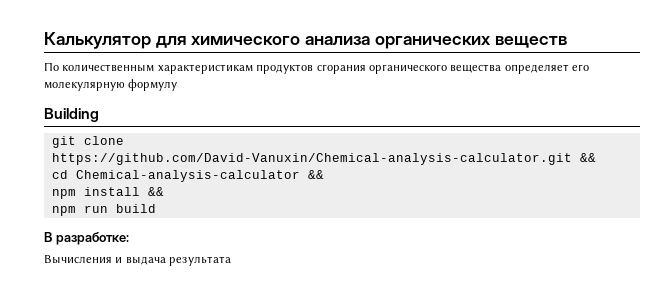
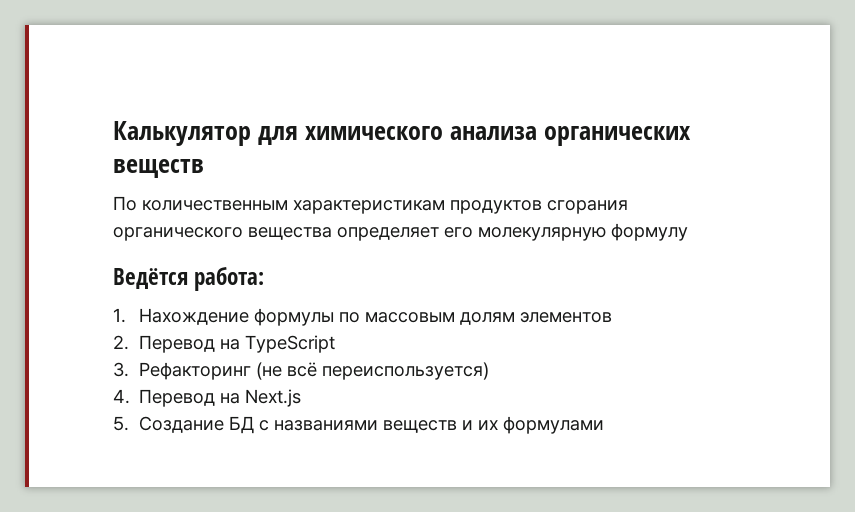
[44,108,99,122] [51,136,124,148] [51,153,596,165] [51,170,324,182] [51,187,164,199] [51,204,156,216] [44,232,129,245] [44,255,232,266] Building // git clone https://github.com/David-Vanuxin/Chemical-analysis-calculator.git && // cd Chemical-analysis-calculator && // npm install && // npm run build // В разработке: // Вычисления и выдача результата -> [113,267,265,291] [113,308,612,326] [113,335,335,353] [113,362,489,380] [113,389,302,407] [113,416,604,434] Ведётся работа: // 1. Нахождение формулы по массовым долям элементов // 2. Перевод на TypeScript // 3. Рефакторинг (не всё переиспользуется) // 4. Перевод на Next.js // 5. Создание БД с названиями веществ и их формулами

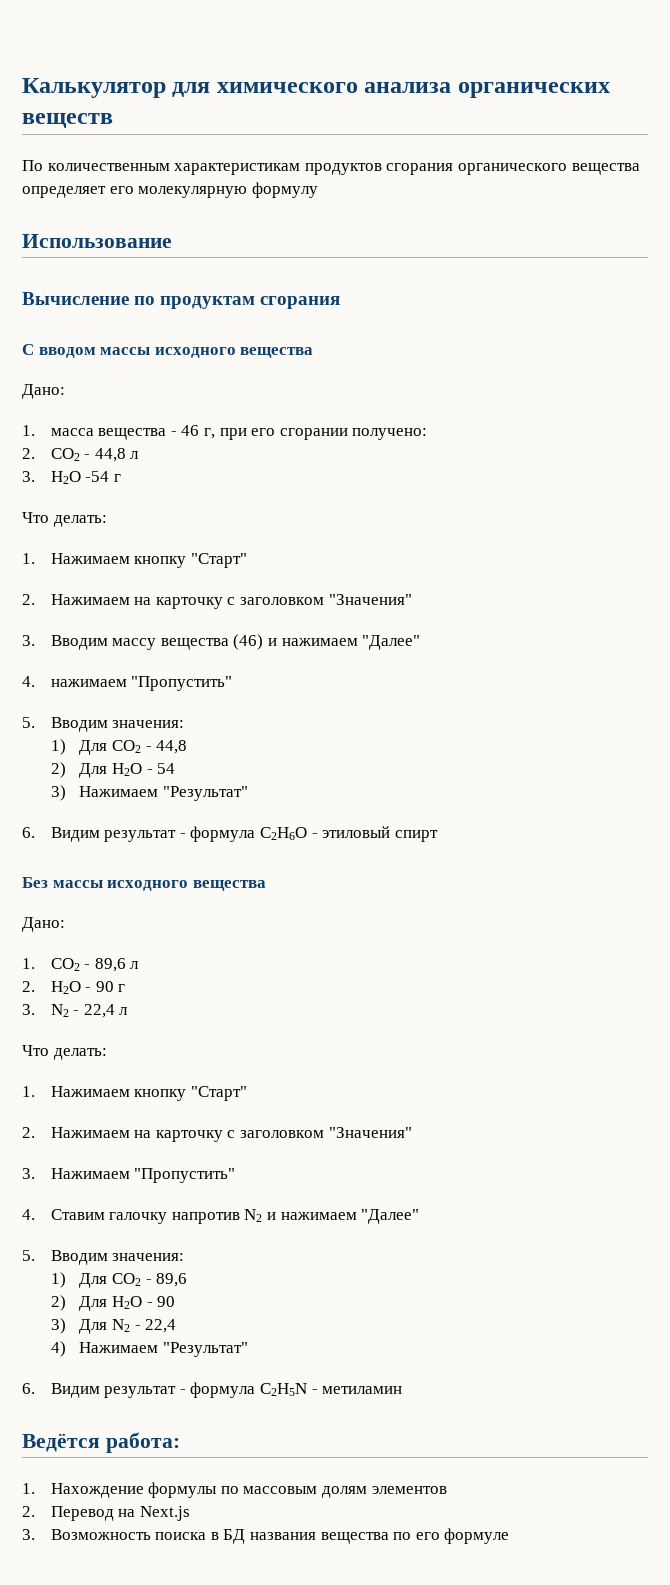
(688, 232) none -> [22,234,172,248] [22,292,341,309] [22,344,314,358] [22,384,65,399] [22,425,428,440] [22,448,140,462] [22,471,121,484] [22,512,107,527] [22,553,247,568] [22,594,412,609] [22,634,421,650] [22,676,233,691] [22,717,185,732] [50,739,188,755] [50,762,176,778] [50,785,249,801] [22,826,438,842] [22,877,266,891] [22,917,65,932] [22,958,140,972] [22,981,126,994] [22,1004,129,1018] [22,1045,107,1060] [22,1086,247,1101] [22,1127,412,1142] [22,1168,236,1183] [22,1209,420,1224] [22,1250,185,1265] [50,1272,188,1288] [50,1295,176,1311] [50,1318,177,1334] [50,1341,249,1357] [22,1382,403,1398] // Использование // Вычисление по продуктам сгорания // C вводом массы исходного вещества // Дано: // 1. масса вещества - 46 г, при его сгорании получено: // 2. CO2 - 44,8 л // 3. H2O -54 г // Что делать: // 1. Нажимаем кнопку "Старт" // 2. Нажимаем на карточку с заголовком "Значения" // 3. Вводим массу вещества (46) и нажимаем "Далее" // 4. нажимаем "Пропустить" // 5. Вводим значения: // 1) Для CO2 - 44,8 // 2) Для H2O - 54 // 3) Нажимаем "Результат" // 6. Видим результат - формула С2H6O - этиловый спирт // Без массы исходного вещества // Дано: // 1. CO2 - 89,6 л // 2. H2O - 90 г // 3. N2 - 22,4 л // Что делать: // 1. Нажимаем кнопку "Старт" // 2. Нажимаем на карточку с заголовком "Значения" // 3. Нажимаем "Пропустить" // 4. Ставим галочку напротив N2 и нажимаем "Далее" // 5. Вводим значения: // 1) Для CO2 - 89,6 // 2) Для H2O - 90 // 3) Для N2 - 22,4 // 4) Нажимаем "Результат" // 6. Видим результат - формула С2H5N - метиламин
[244,335,335,353] [113,362,489,380] [113,389,302,407] [113,416,604,434] TypeScript // 3. Рефакторинг (не всё переиспользуется) // 4. Перевод на Next.js // 5. Создание БД с названиями веществ и их формулами -> [139,1506,190,1521] [22,1528,510,1544] Next.js // 3. Возможность поиска в БД названия вещества по его формуле

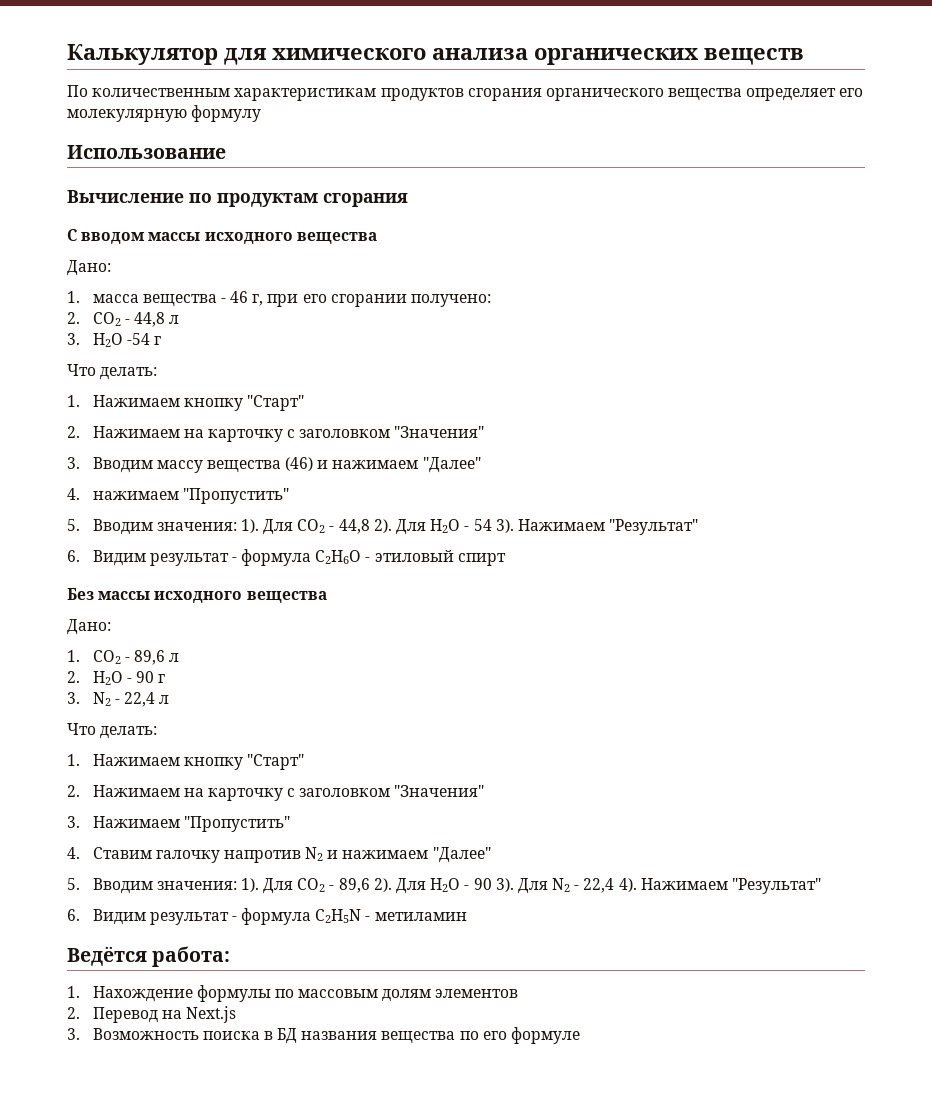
[50,739,66,755] // 1) -> [240,519,259,533] 1).
[50,762,66,778] // 2) -> [373,519,392,533] 2).
[50,785,66,801] // 3) -> [495,519,514,533] 3).
[50,1272,66,1288] // 1) -> [240,878,259,892] 1).
[50,1295,66,1311] // 2) -> [373,878,392,892] 2).
[50,1318,66,1334] // 3) -> [495,878,514,892] 3).
[50,1341,66,1357] // 4) -> [618,878,637,892] 4).

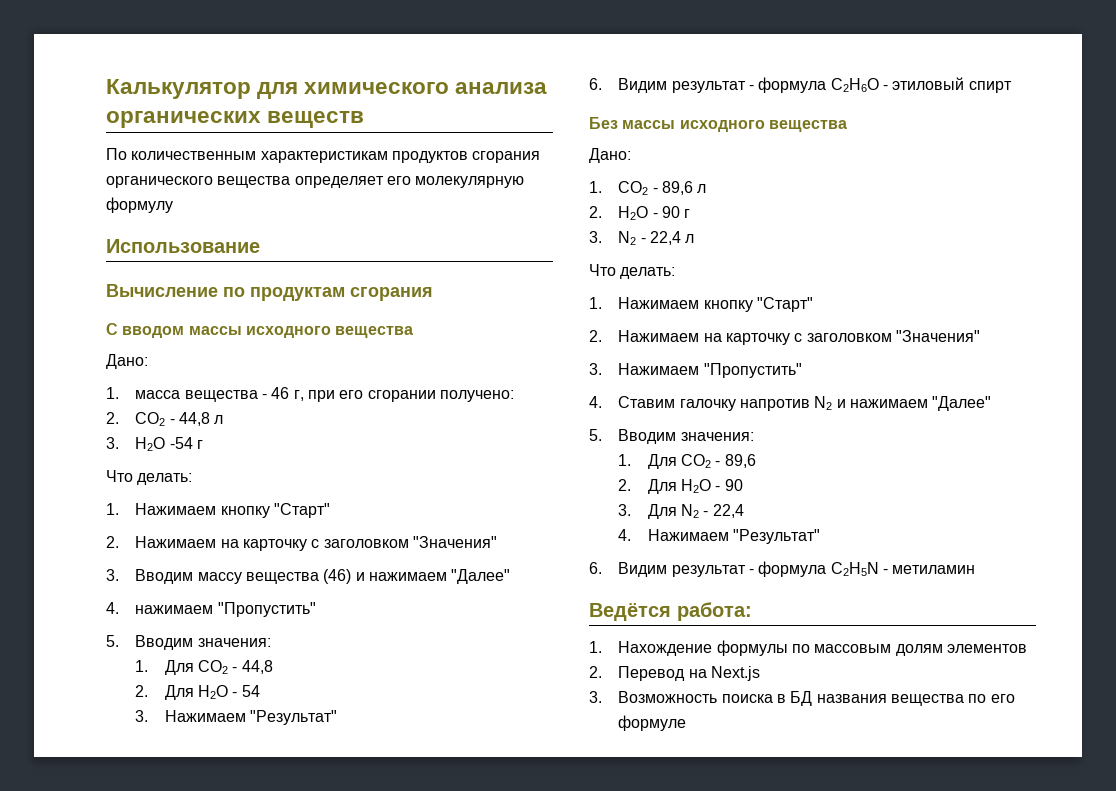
[240,519,259,533] 1). -> [135,660,149,672] // 1.
[373,519,392,533] 2). -> [135,685,149,697] // 2.
[495,519,514,533] 3). -> [135,710,149,722] // 3.
[240,878,259,892] 1). -> [618,454,632,466] // 1.
[373,878,392,892] 2). -> [618,479,632,491] // 2.
[495,878,514,892] 3). -> [618,504,632,516] // 3.
[618,878,637,892] 4). -> [618,529,632,541] // 4.

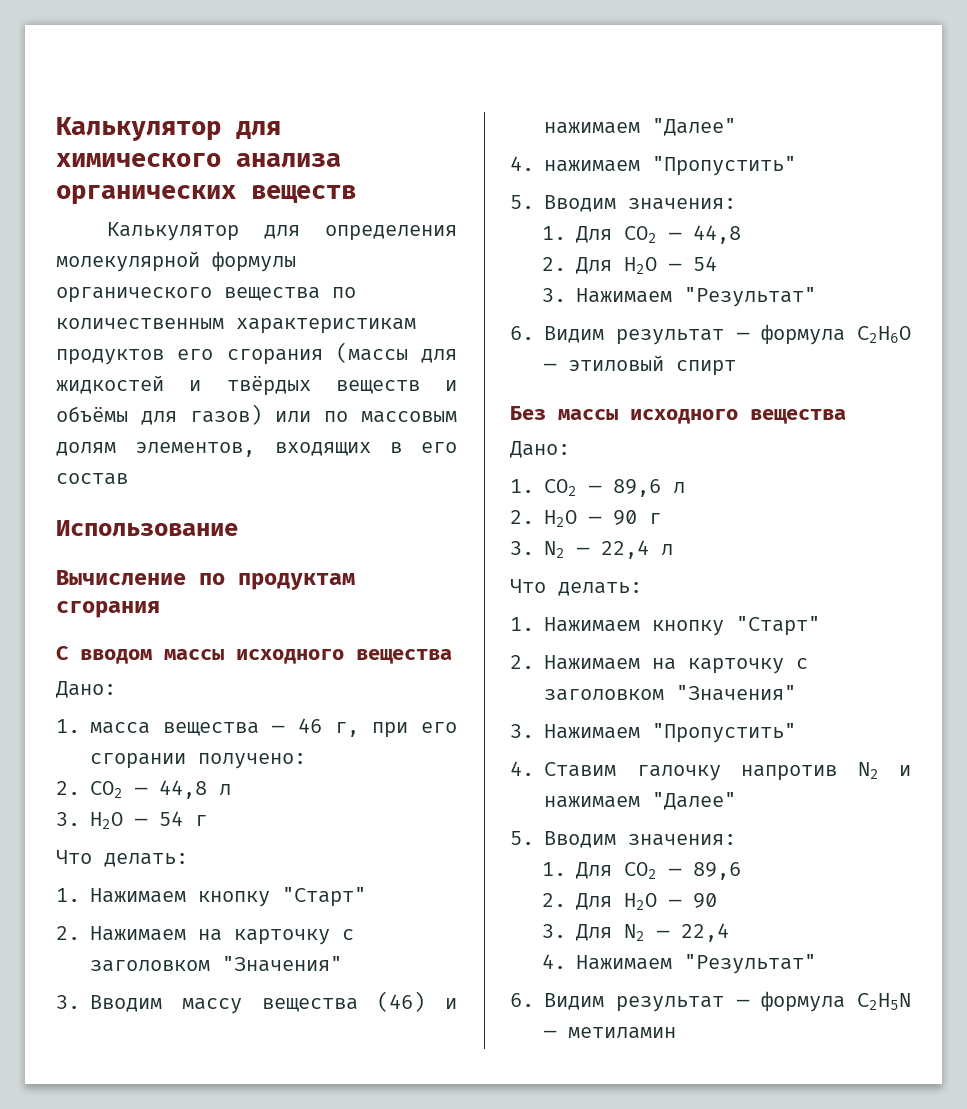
[106,148,541,163] [106,176,525,188] [106,197,173,213] По количественным характеристикам продуктов сгорания органического вещества определяет его молекулярную формулу -> [107,222,457,241] [56,251,296,272] [56,287,356,303] [56,318,416,334] [56,342,457,365] [56,375,457,396] [56,404,457,425] [56,442,457,457] [56,473,128,485] Калькулятор для определения молекулярной формулы органического вещества по количественным характеристикам продуктов его сгорания (массы для жидкостей и твёрдых веществ и объёмы для газов) или по массовым долям элементов, входящих в его состав
[261,394,267,399] - -> [272,725,286,733] —
[169,419,175,424] - -> [135,787,148,795] —
[169,437,193,449] -54 -> [135,811,183,826] — 54
[232,667,238,672] - -> [669,232,683,240] —
[232,692,238,697] - -> [669,263,683,271] —
[748,85,754,90] - -> [736,332,750,340] —
[882,85,888,90] - -> [544,363,557,371] —
[652,188,658,193] - -> [589,485,602,493] —
[652,213,658,218] - -> [589,516,602,524] —
[640,238,646,243] - -> [577,547,590,555] —
[715,461,721,466] - -> [669,868,683,876] —
[715,486,721,491] - -> [669,899,683,907] —
[703,511,709,516] - -> [657,930,671,938] —
[748,569,754,574] - -> [736,999,750,1007] —
[882,569,888,574] - -> [544,1030,557,1038] —
[589,602,752,621] [589,640,1027,656] [589,666,760,681] [589,691,1015,706] [618,715,687,731] // Ведётся работа: // 1. Нахождение формулы по массовым долям элементов // 2. Перевод на Next.js // 3. Возможность поиска в БД названия вещества по его формуле -> (676, 1033) none

